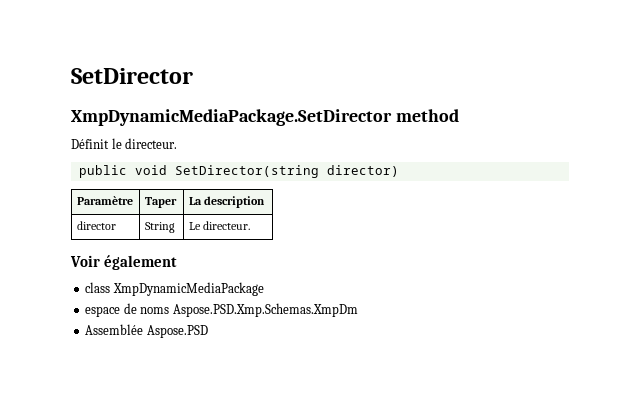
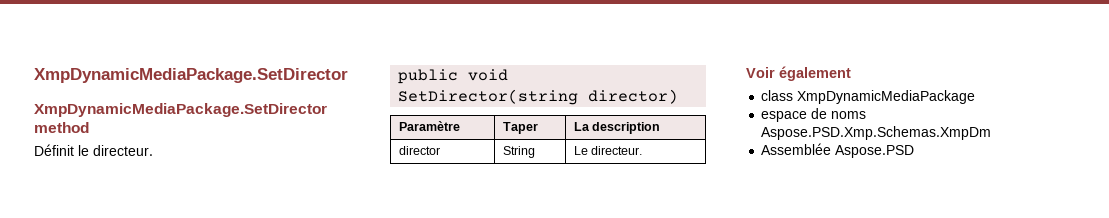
[71,68,193,84] SetDirector -> [34,68,348,83] XmpDynamicMediaPackage.SetDirector

